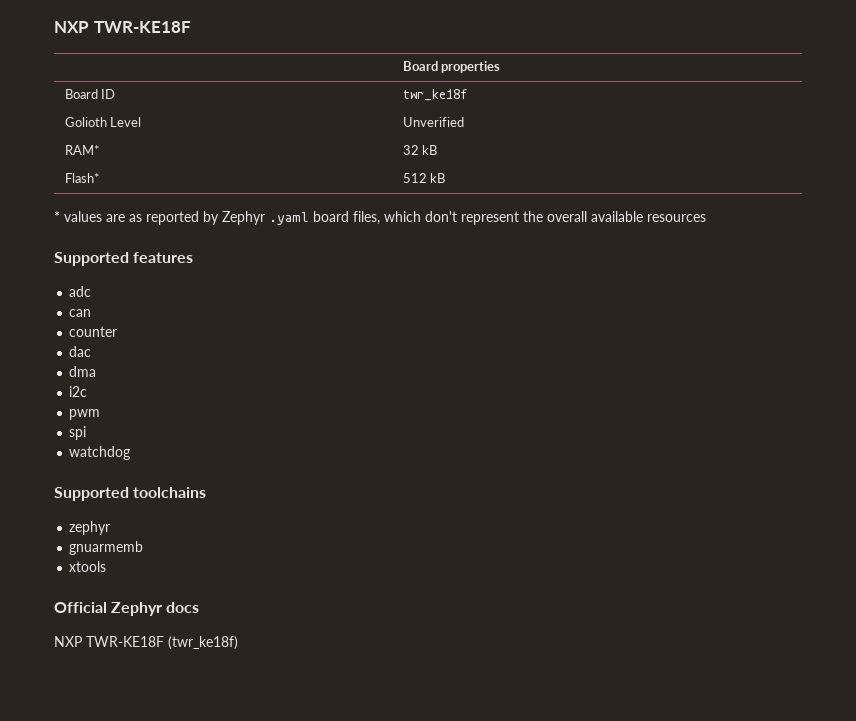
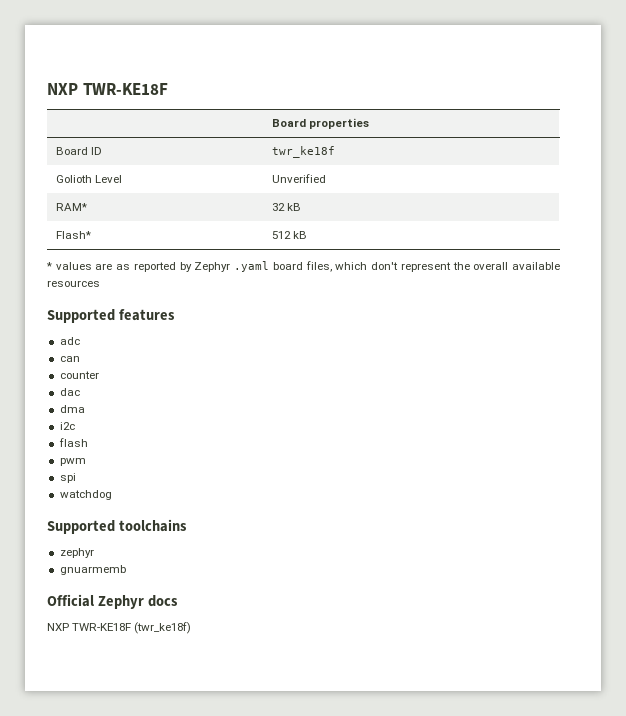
(88, 391) none -> [58,438,88,447] // flash
[69,561,107,572] // xtools -> (126, 570) none

